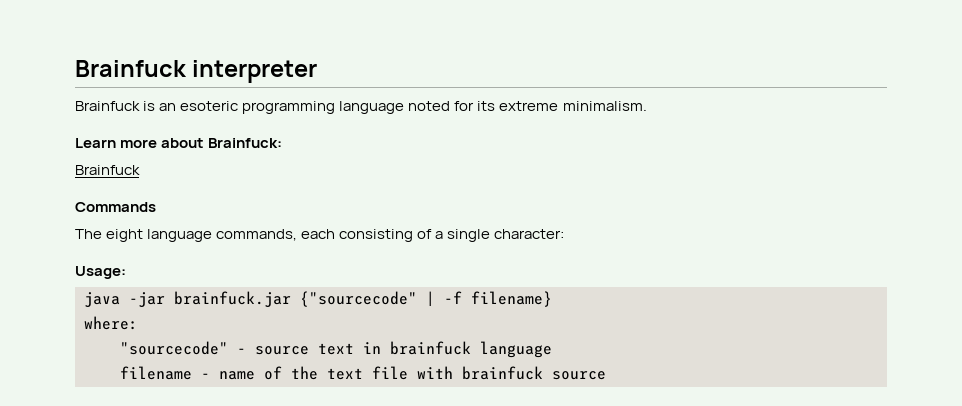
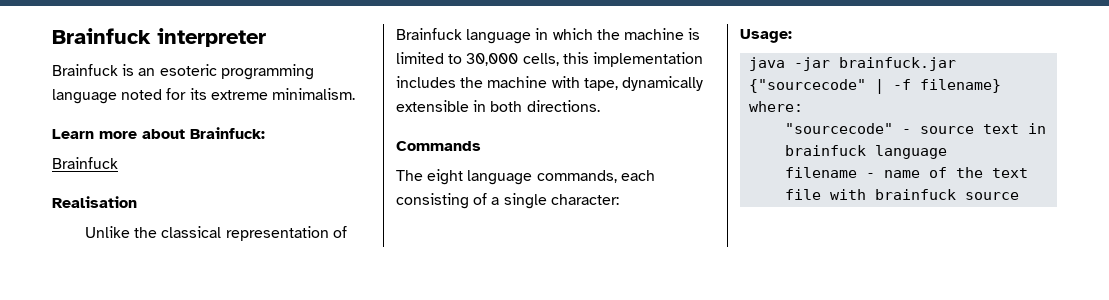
(140, 170) none -> [52,196,137,208] [85,226,347,241] [396,28,701,44] [396,52,703,67] [396,76,703,91] [396,100,600,112] // Realisation // Unlike the classical representation of Brainfuck language in which the machine is limited to 30,000 cells, this implementation includes the machine with tape, dynamically extensible in both directions.

